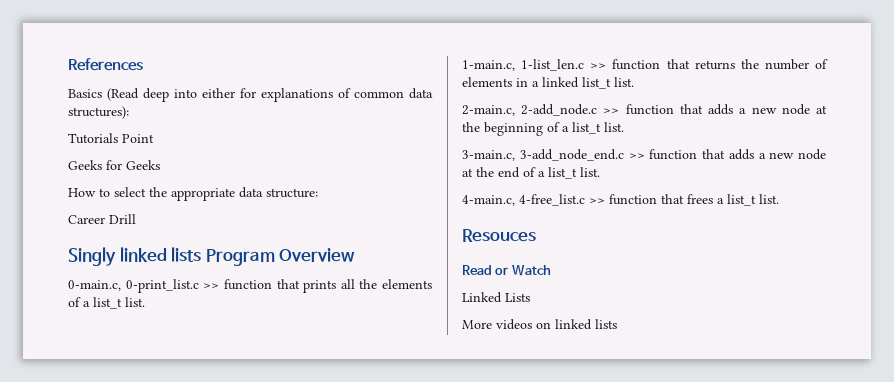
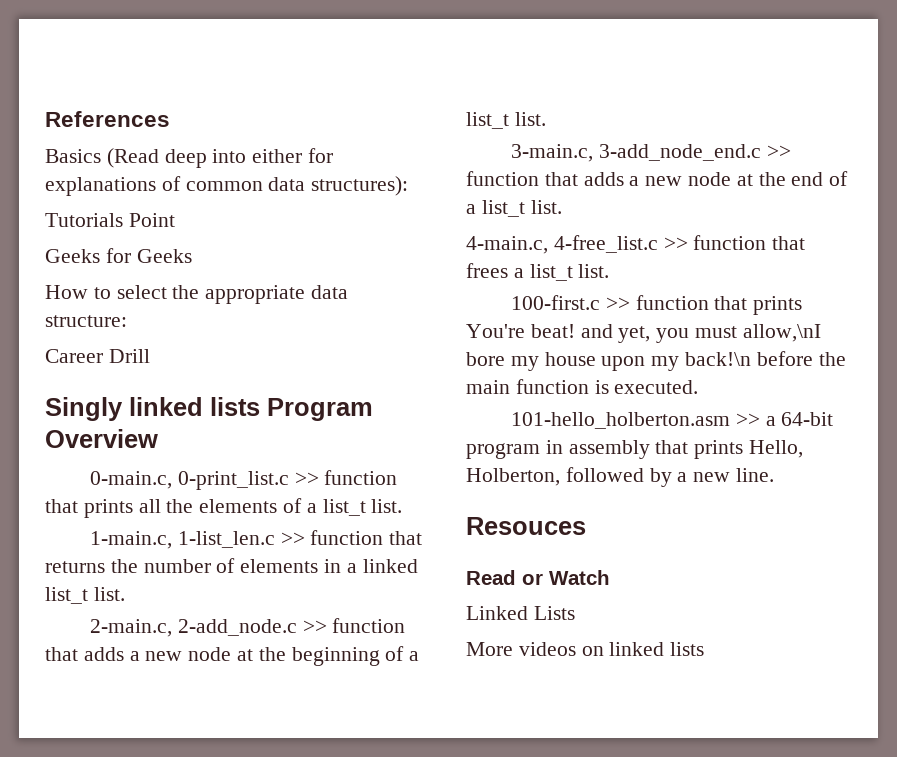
(779, 199) none -> [511,295,803,315] [466,324,821,343] [466,351,846,371] [466,379,699,394] [511,412,834,429] [466,440,804,459] [466,467,775,487] // 100-first.c >> function that prints You're beat! and yet, you must allow,\nI bore my house upon my back!\n before the main function is executed. // 101-hello_holberton.asm >> a 64-bit program in assembly that prints Hello, Holberton, followed by a new line.

